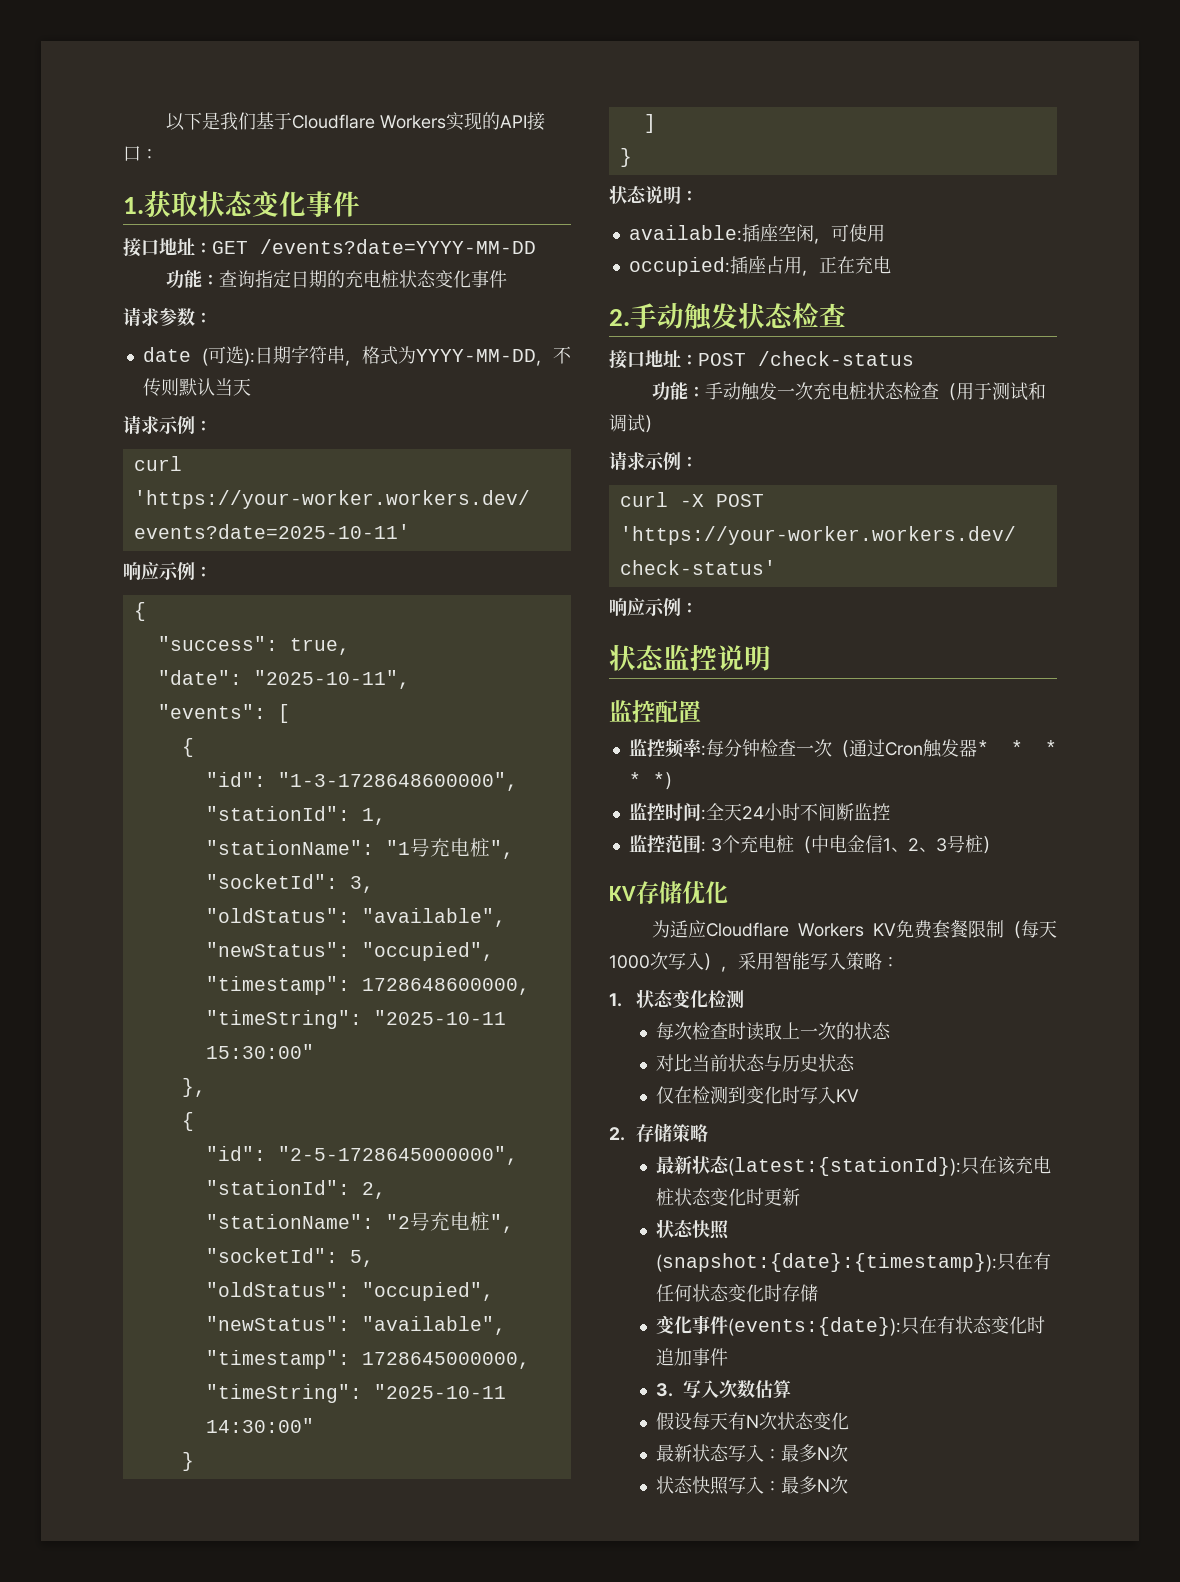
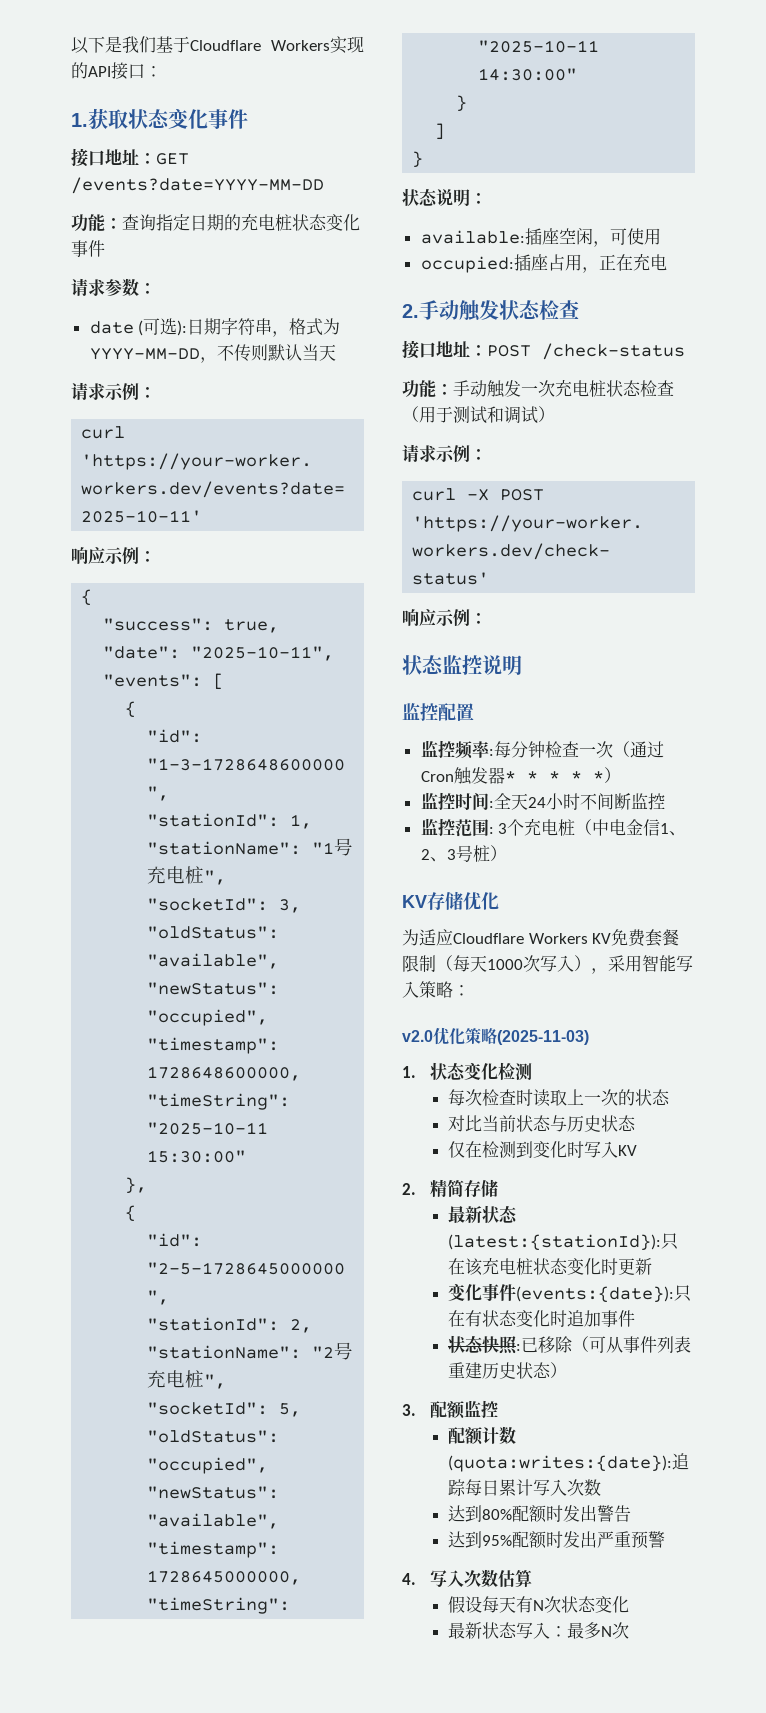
(899, 962) none -> [402,1027,589,1045] // v2.0优化策略(2025-11-03)
[636,1123,709,1142] 存储策略 -> [429,1179,498,1197] 精简存储
[656,1219,730,1240] [656,1252,1052,1272] [656,1284,819,1302] // 状态快照(snapshot:{date}:{timestamp}):只在有任何状态变化时存储 -> (653, 1266) none
[656,1383,674,1397] 3. -> [448,1335,692,1355] [448,1362,568,1379] [402,1400,498,1419] [448,1426,517,1445] [448,1453,690,1472] [448,1479,602,1496] [448,1505,632,1523] [448,1531,666,1549] [402,1573,416,1585] 状态快照:已移除（可从事件列表重建历史状态） // 3.配额监控 // 配额计数(quota:writes:{date}):追踪每日累计写入次数 // 达到80%配额时发出警告 // 达到95%配额时发出严重预警 // 4.
[656,1476,849,1495] // 状态快照写入：最多N次 -> (630, 1630) none

